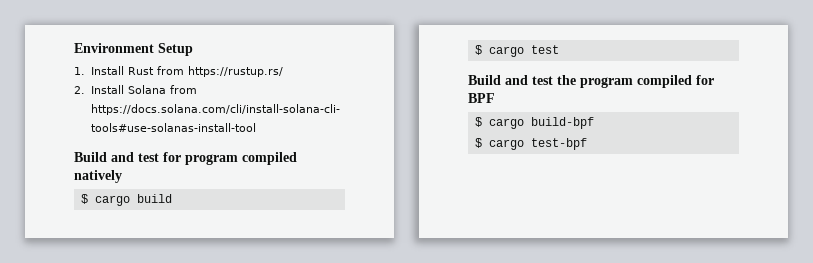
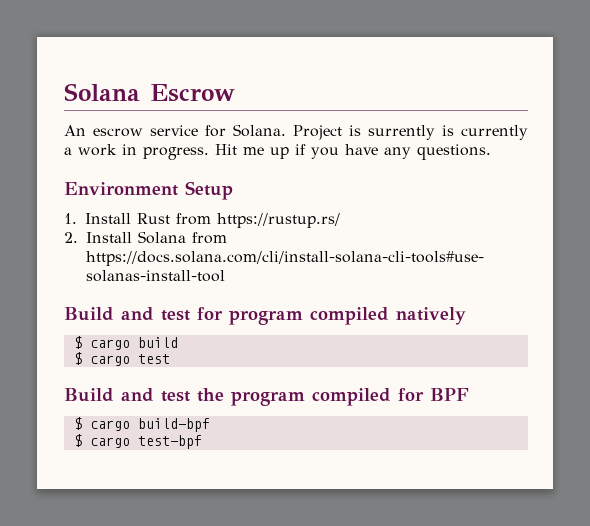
(74, 48) none -> [64,83,235,102] [64,124,528,140] [64,144,491,160] Solana Escrow // An escrow service for Solana. Project is surrently is currently a work in progress. Hit me up if you have any questions. //

